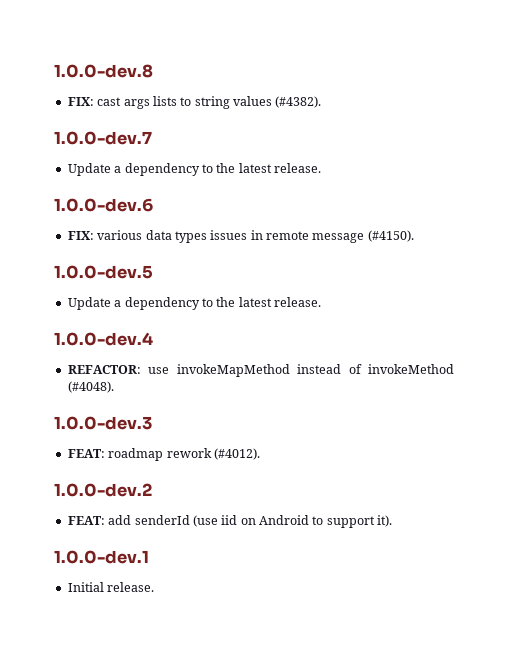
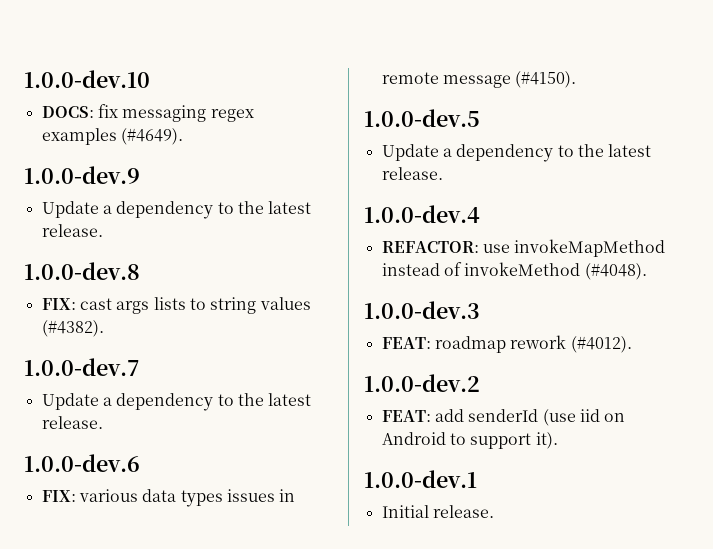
(54, 71) none -> [24,70,150,88] [41,104,254,122] [41,128,183,145] [24,166,140,184] [41,201,312,219] [41,224,103,237] 1.0.0-dev.10 // DOCS: fix messaging regex examples (#4649). // 1.0.0-dev.9 // Update a dependency to the latest release. //

